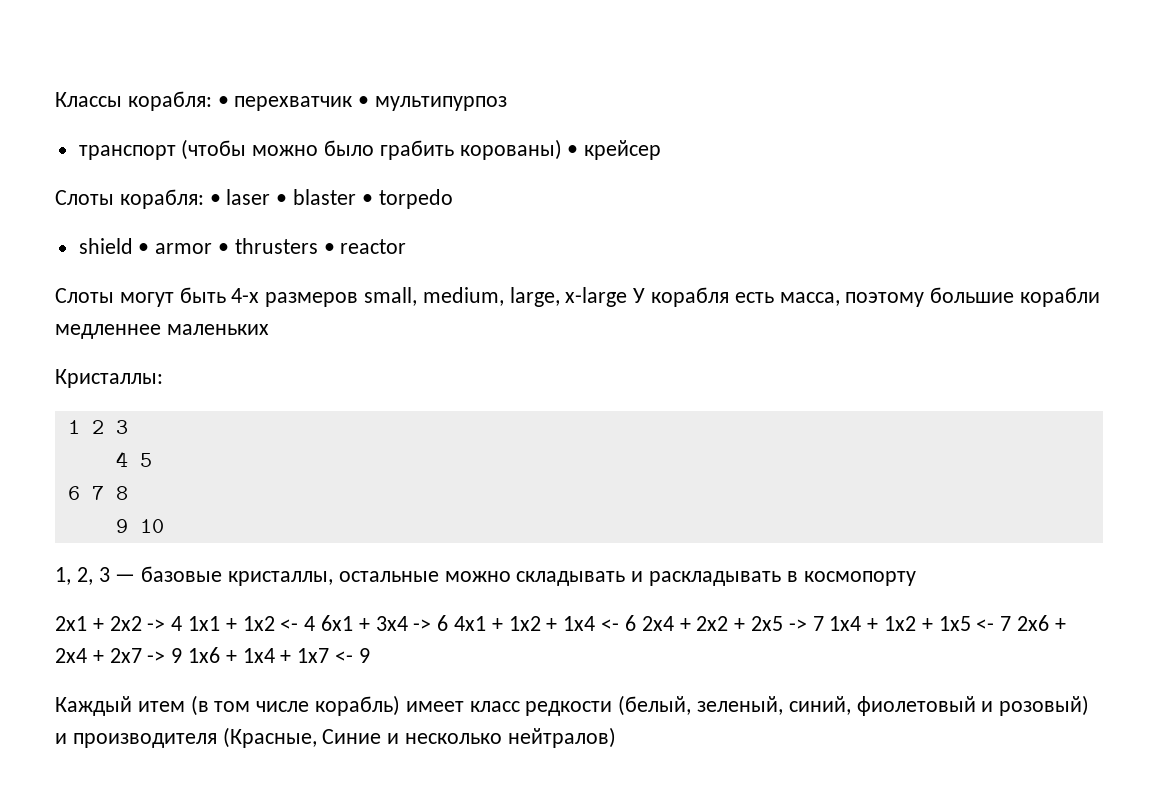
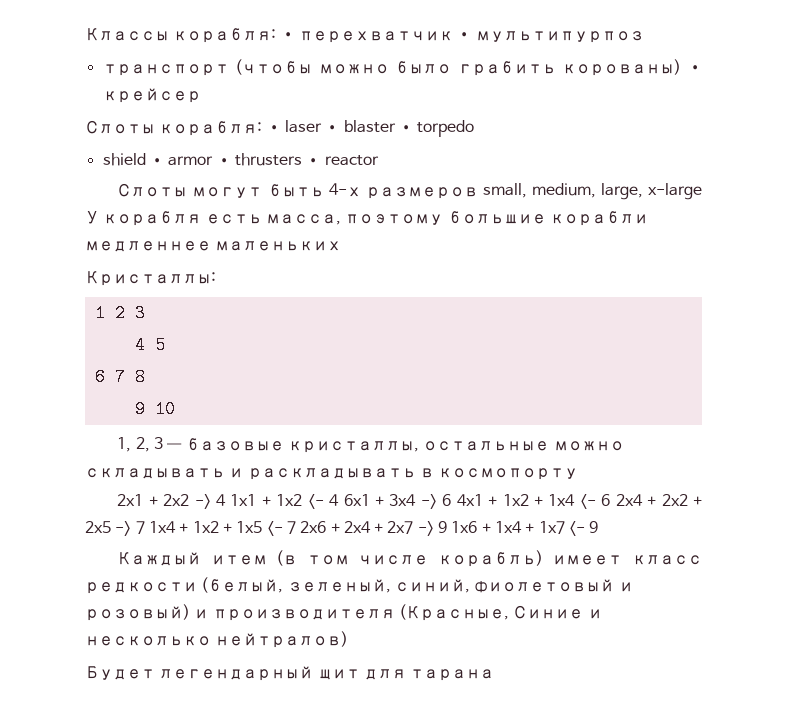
(616, 737) none -> [85,666,495,681] // Будет легендарный щит для тарана

